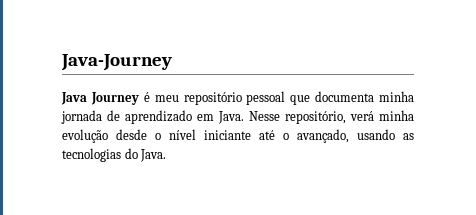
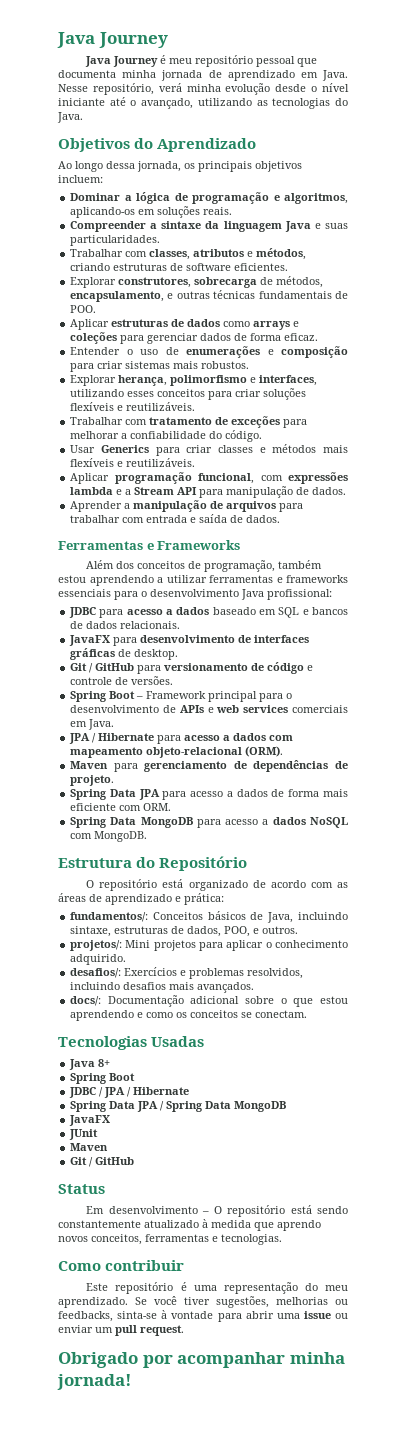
[61,54,172,71] Java-Journey -> [57,32,168,48] Java Journey
[357,129,395,140] usando -> [197,98,252,106] utilizando
(167, 155) none -> [58,138,257,152] [58,161,302,172] [58,175,103,183] [70,192,348,204] [70,206,233,218] [70,221,348,232] [70,235,161,246] [70,248,307,260] [70,263,289,271] [70,276,324,288] [70,290,348,302] [70,305,97,313] [70,319,300,330] [70,332,319,344] [70,346,348,358] [70,361,250,372] [70,375,318,386] [70,388,307,400] [70,402,196,411] [70,416,308,428] [70,430,263,442] [70,444,348,456] [70,458,196,467] [70,472,348,484] [70,486,347,498] [70,500,304,512] [70,514,281,523] [58,540,241,550] [86,560,323,572] [58,575,348,586] [58,589,332,600] [69,607,348,618] [70,621,181,629] [69,635,310,646] [70,648,179,660] [70,662,314,674] [70,676,174,685] [70,691,293,702] [70,705,348,713] [70,719,115,730] [69,733,294,744] [70,746,284,758] [70,760,348,772] [70,775,115,786] [70,789,348,800] [70,803,172,811] [70,817,348,828] [70,831,148,842] [58,856,248,871] [86,879,348,891] [58,893,224,905] [70,911,348,923] [70,926,299,937] [70,940,348,951] [70,954,127,965] [70,967,304,979] [70,982,255,993] [70,995,348,1007] [70,1010,308,1021] [58,1036,205,1050] [69,1059,111,1070] [70,1073,136,1084] [69,1087,190,1098] [70,1101,287,1112] [69,1115,111,1126] [69,1129,99,1140] [70,1143,109,1151] [70,1157,135,1167] [58,1184,105,1194] [86,1205,348,1217] [58,1219,321,1231] [58,1234,282,1245] [58,1260,185,1271] [86,1282,348,1294] [58,1296,348,1308] [58,1310,348,1322] [58,1325,184,1336] [58,1352,345,1368] [57,1374,132,1390] // Objetivos do Aprendizado // Ao longo dessa jornada, os principais objetivos incluem: // Dominar a lógica de programação e algoritmos, aplicando-os em soluções reais. // Compreender a sintaxe da linguagem Java e suas particularidades. // Trabalhar com classes, atributos e métodos, criando estruturas de software eficientes. // Explorar construtores, sobrecarga de métodos, encapsulamento, e outras técnicas fundamentais de POO. // Aplicar estruturas de dados como arrays e coleções para gerenciar dados de forma eficaz. // Entender o uso de enumerações e composição para criar sistemas mais robustos. // Explorar herança, polimorfismo e interfaces, utilizando esses conceitos para criar soluções flexíveis e reutilizáveis. // Trabalhar com tratamento de exceções para melhorar a confiabilidade do código. // Usar Generics para criar classes e métodos mais flexíveis e reutilizáveis. // Aplicar programação funcional, com expressões lambda e a Stream API para manipulação de dados. // Aprender a manipulação de arquivos para trabalhar com entrada e saída de dados. // Ferramentas e Frameworks // Além dos conceitos de programação, também estou aprendendo a utilizar ferramentas e frameworks essenciais para o desenvolvimento Java profissional: // JDBC para acesso a dados baseado em SQL e bancos de dados relacionais. // JavaFX para desenvolvimento de interfaces gráficas de desktop. // Git / GitHub para versionamento de código e controle de versões. // Spring Boot – Framework principal para o desenvolvimento de APIs e web services comerciais em Java. // JPA / Hibernate para acesso a dados com mapeamento objeto-relacional (ORM). // Maven para gerenciamento de dependências de projeto. // Spring Data JPA para acesso a dados de forma mais eficiente com ORM. // Spring Data MongoDB para acesso a dados NoSQL com MongoDB. // Estrutura do Repositório // O repositório está organizado de acordo com as áreas de aprendizado e prática: // fundamentos/: Conceitos básicos de Java, incluindo sintaxe, estruturas de dados, POO, e outros. // projetos/: Mini projetos para aplicar o conhecimento adquirido. // desafios/: Exercícios e problemas resolvidos, incluindo desafios mais avançados. // docs/: Documentação adicional sobre o que estou aprendendo e como os conceitos se conectam. // Tecnologias Usadas // Java 8+ // Spring Boot // JDBC / JPA / Hibernate // Spring Data JPA / Spring Data MongoDB // JavaFX // JUnit // Maven // Git / GitHub // Status // Em desenvolvimento – O repositório está sendo constantemente atualizado à medida que aprendo novos conceitos, ferramentas e tecnologias. // Como contribuir // Este repositório é uma representação do meu aprendizado. Se você tiver sugestões, melhorias ou feedbacks, sinta-se à vontade para abrir uma issue ou enviar um pull request. // Obrigado por acompanhar minha jornada!

